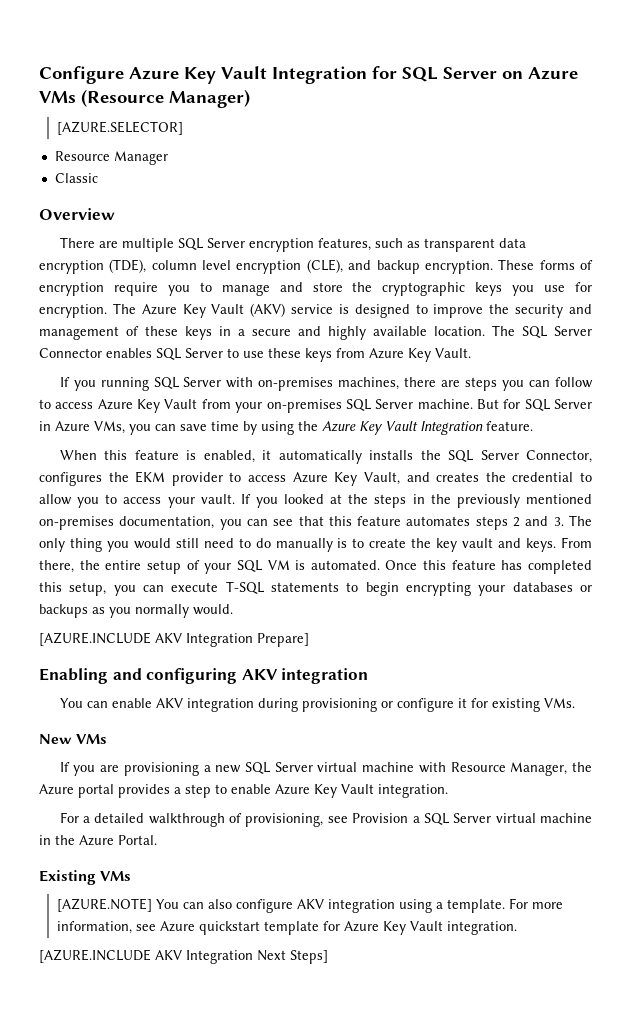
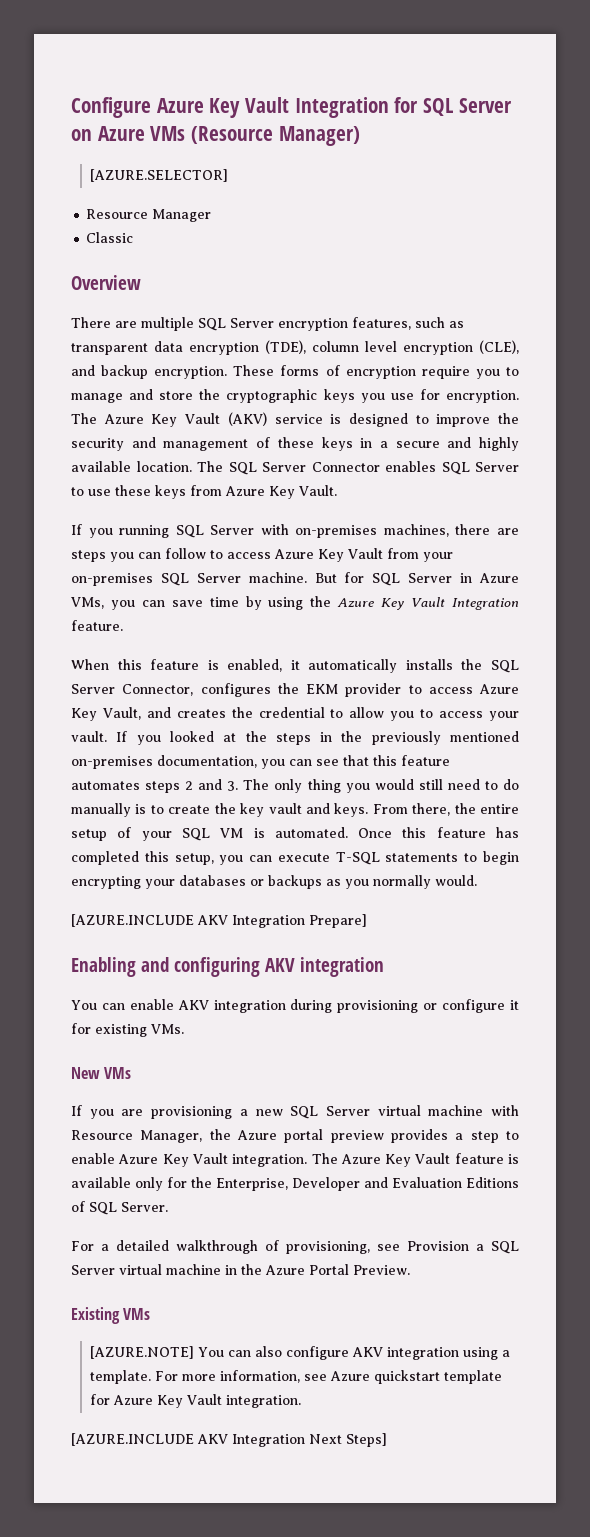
(114, 791) none -> [330,1130,384,1143] preview
(448, 791) none -> [311,1153,519,1167] [71,1177,519,1191] [71,1201,168,1215] The Azure Key Vault feature is available only for the Enterprise, Developer and Evaluation Editions of SQL Server.
[118,835,157,845] Portal. -> [309,1264,410,1275] Portal Preview.

